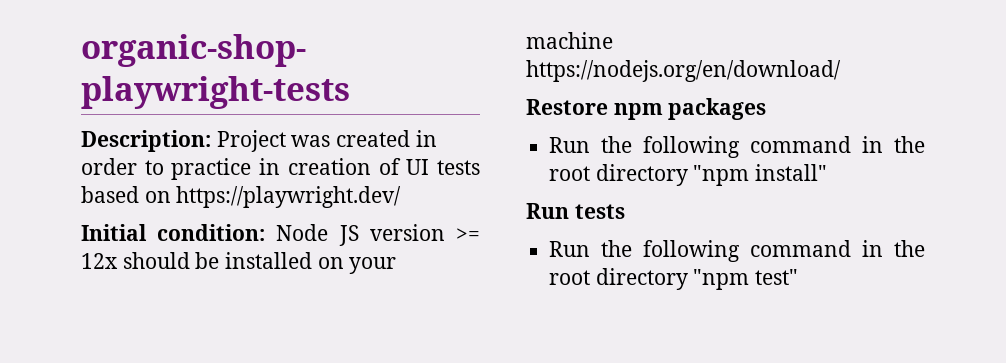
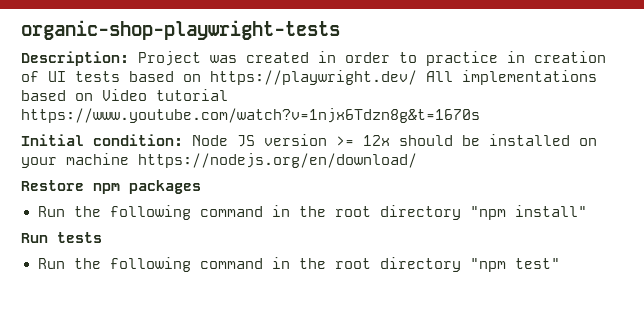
(402, 197) none -> [426,70,597,85] [21,89,228,101] [21,108,480,123] All implementations based on Video tutorial https://www.youtube.com/watch?v=1njx6Tdzn8g&t=1670s

